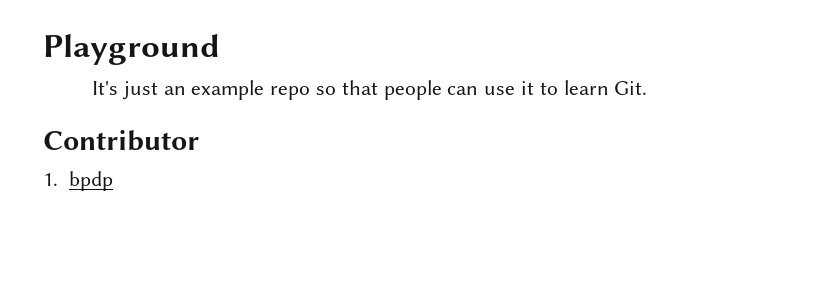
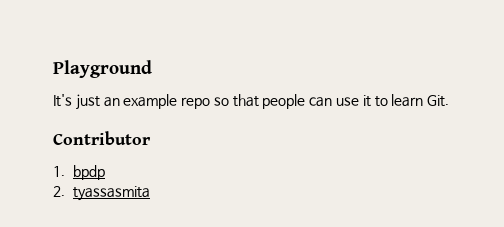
(113, 181) none -> [53,186,150,201] // 2. tyassasmita

